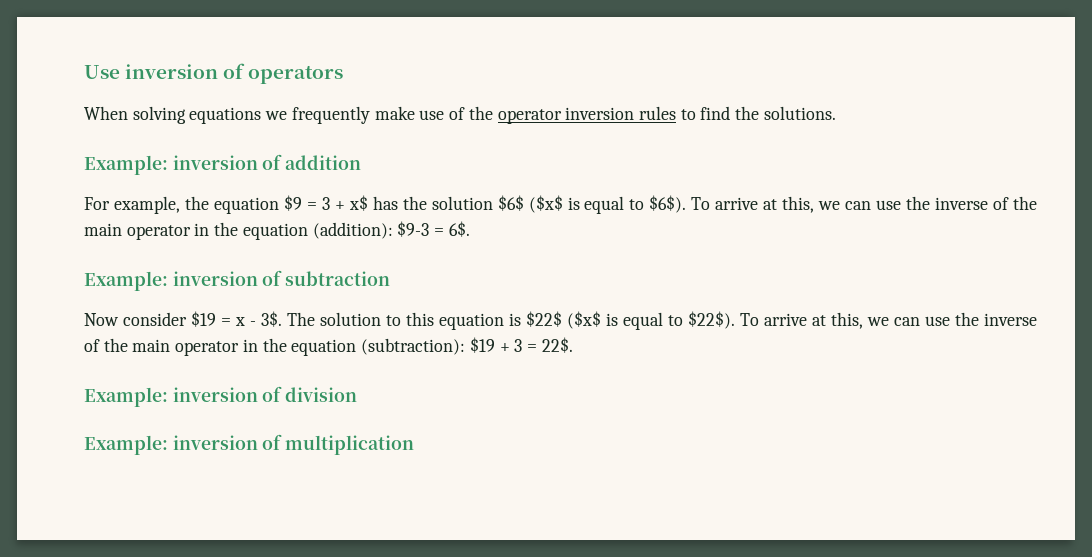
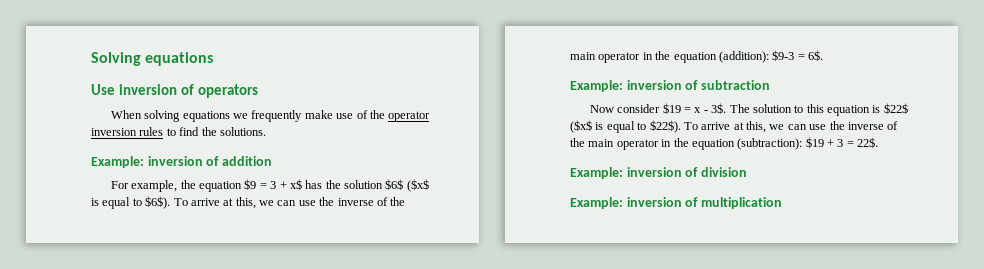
(84, 72) none -> [91,52,214,66] Solving equations //

